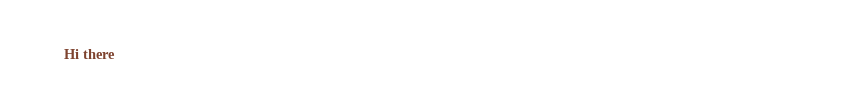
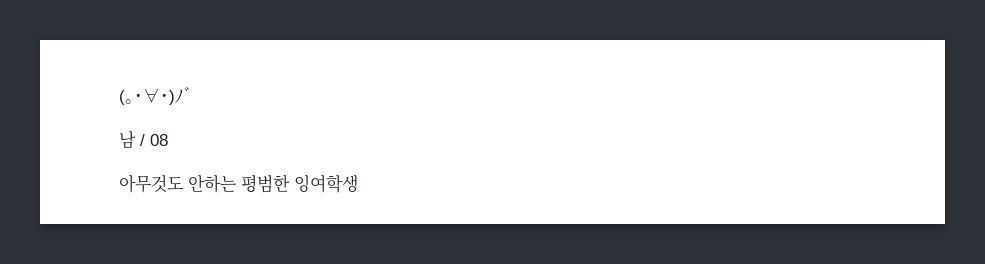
[64,49,115,59] Hi there -> [119,87,193,105] [119,131,168,149] [119,174,358,193] (｡･∀･)ﾉﾞ // 남 / 08 // 아무것도 안하는 평범한 잉여학생

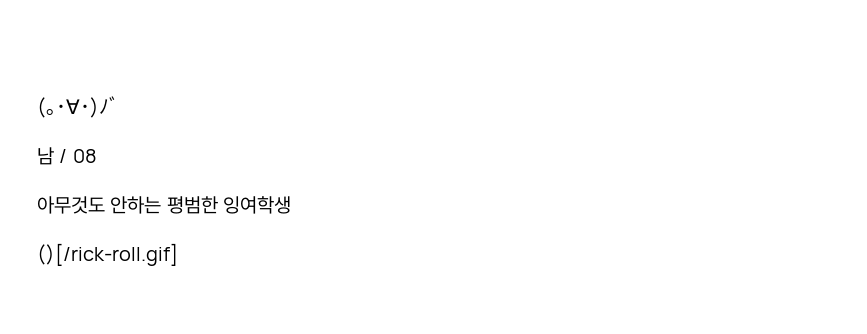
(358, 183) none -> [37,243,178,266] // ()[/rick-roll.gif]

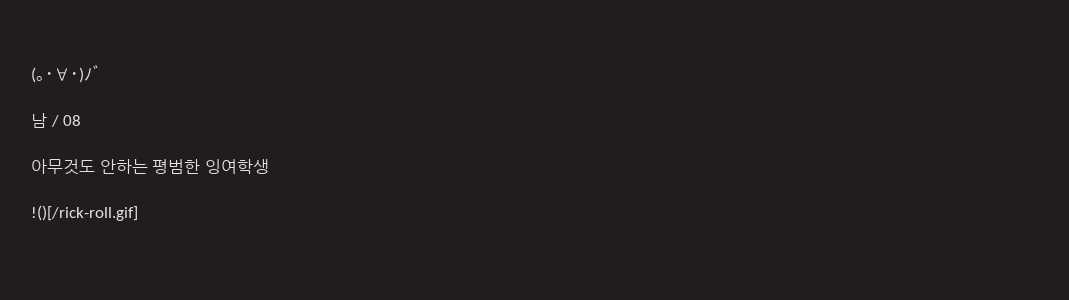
[37,243,178,266] ()[/rick-roll.gif] -> [31,205,138,221] !()[/rick-roll.gif]

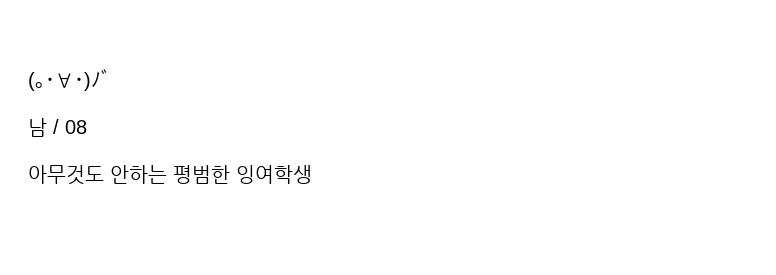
[31,205,138,221] // !()[/rick-roll.gif] -> (312, 174) none

